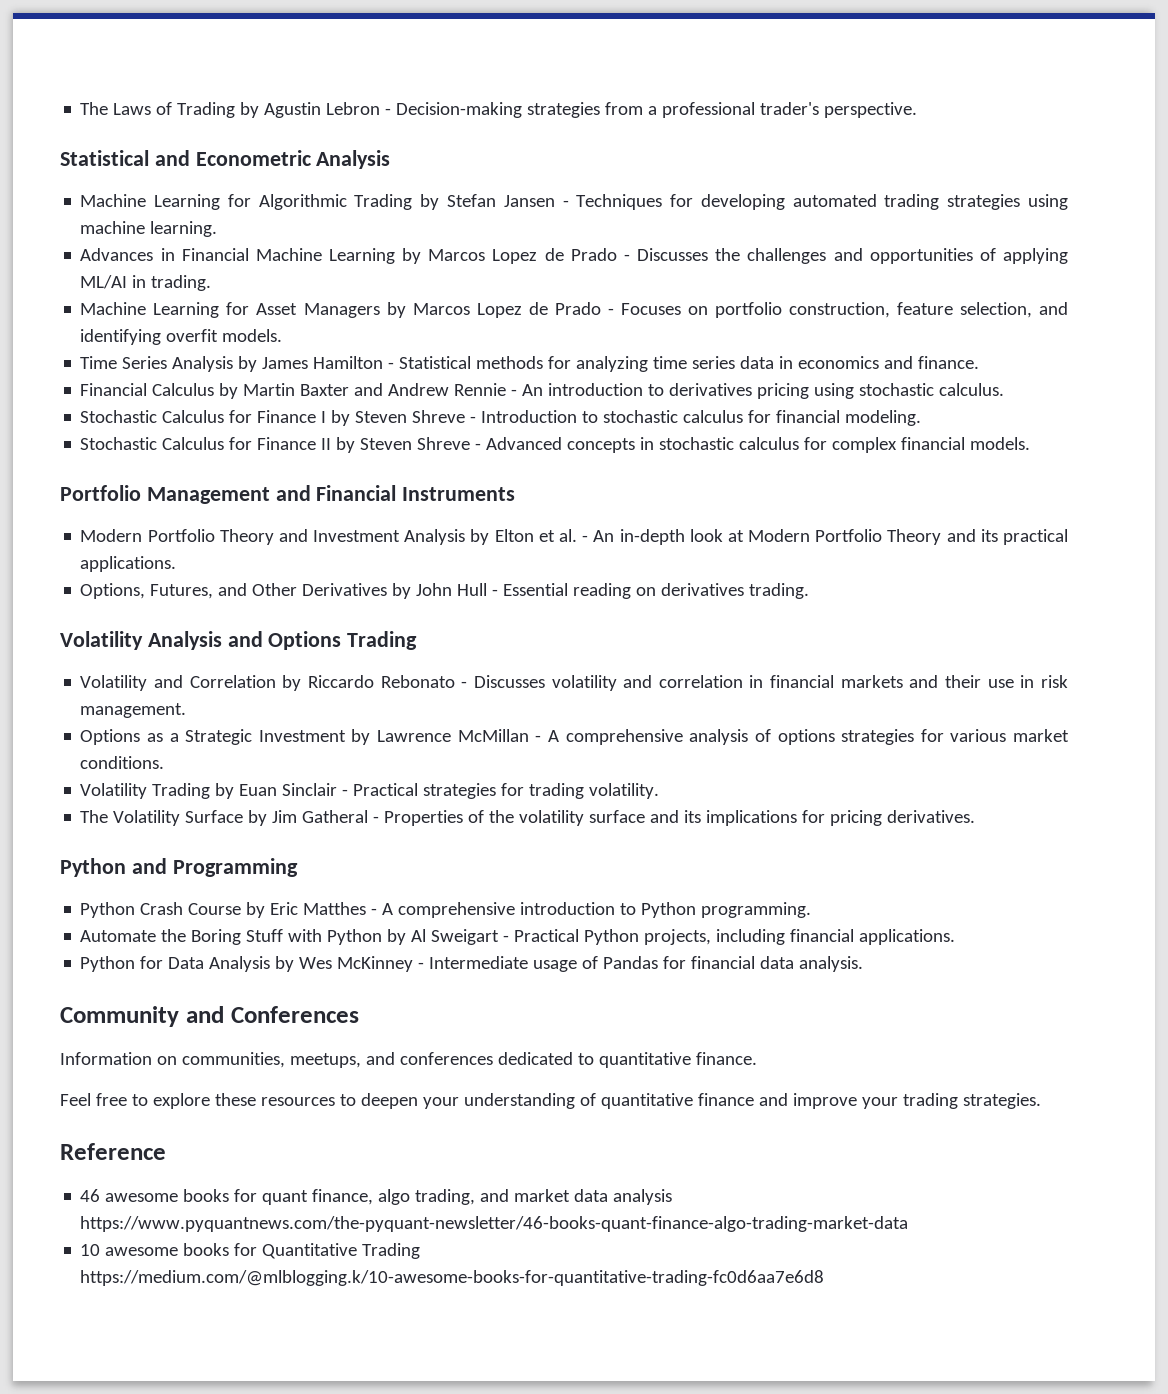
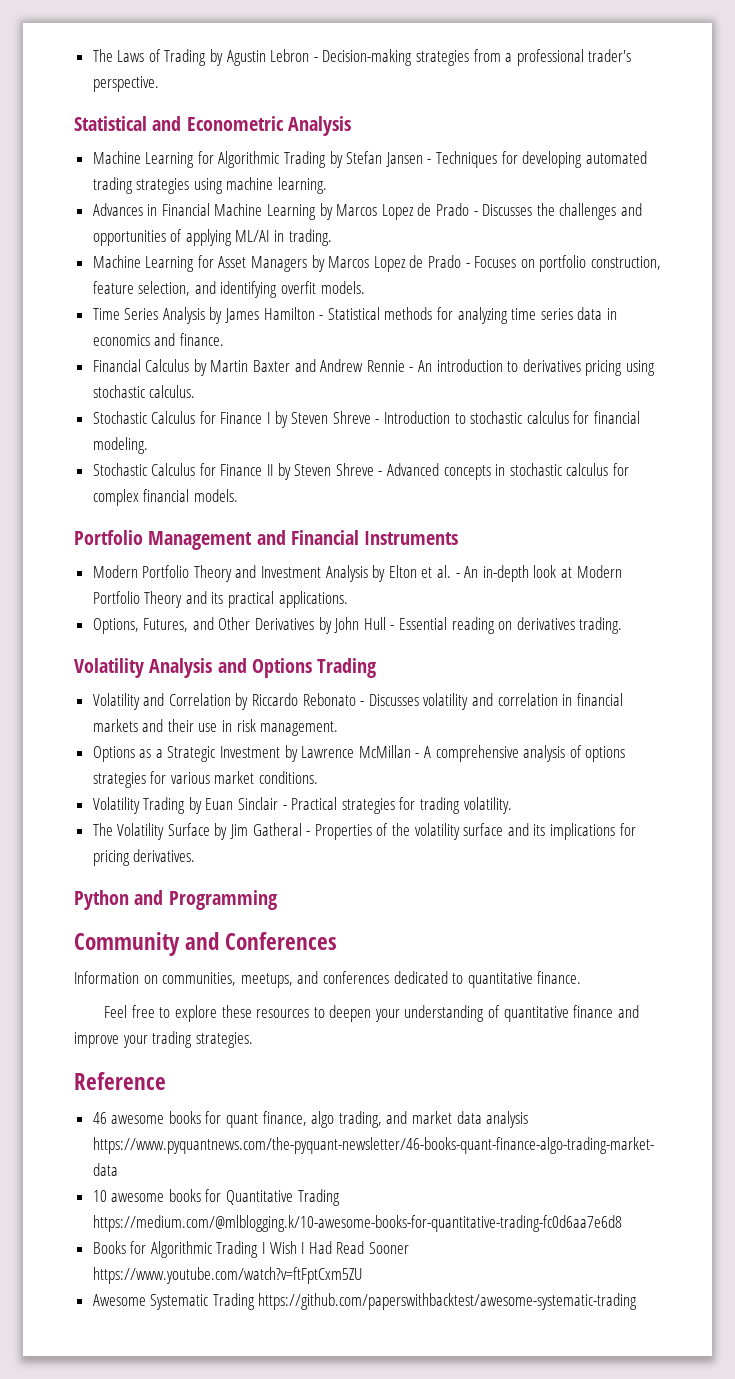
[80,902,812,918] [80,929,956,945] [80,956,864,972] // Python Crash Course by Eric Matthes - A comprehensive introduction to Python programming. // Automate the Boring Stuff with Python by Al Sweigart - Practical Python projects, including financial applications. // Python for Data Analysis by Wes McKinney - Intermediate usage of Pandas for financial data analysis. -> (277, 900) none
(825, 1278) none -> [92,1241,409,1258] [92,1267,362,1284] [92,1293,638,1310] // Books for Algorithmic Trading I Wish I Had Read Sooner https://www.youtube.com/watch?v=ftFptCxm5ZU // Awesome Systematic Trading https://github.com/paperswithbacktest/awesome-systematic-trading

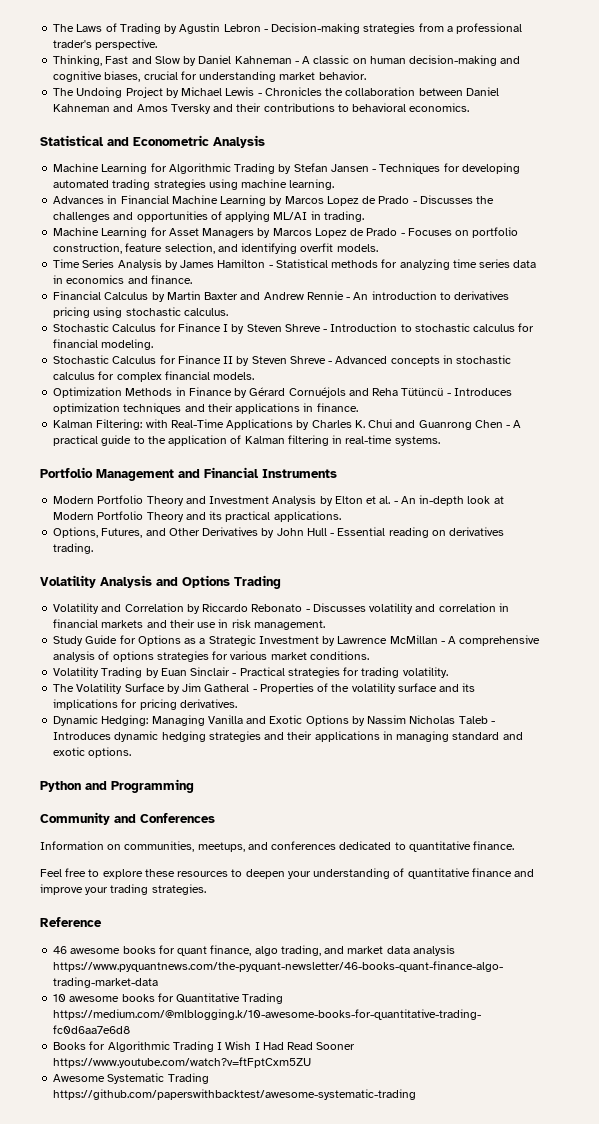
(159, 84) none -> [53,55,521,66] [53,71,366,82] [53,87,499,98] [53,103,470,114] // Thinking, Fast and Slow by Daniel Kahneman - A classic on human decision-making and cognitive biases, crucial for understanding market behavior. // The Undoing Project by Michael Lewis - Chronicles the collaboration between Daniel Kahneman and Amos Tversky and their contributions to behavioral economics.
(238, 495) none -> [53,387,512,398] [53,403,358,414] [53,419,522,430] [53,435,440,446] // Optimization Methods in Finance by Gérard Cornuéjols and Reha Tütüncü - Introduces optimization techniques and their applications in finance. // Kalman Filtering: with Real-Time Applications by Charles K. Chui and Guanrong Chen - A practical guide to the application of Kalman filtering in real-time systems.
(339, 728) none -> [53,635,136,646] Study Guide for
(196, 855) none -> [53,715,495,726] [53,731,523,742] [53,747,132,758] // Dynamic Hedging: Managing Vanilla and Exotic Options by Nassim Nicholas Taleb - Introduces dynamic hedging strategies and their applications in managing standard and exotic options.

